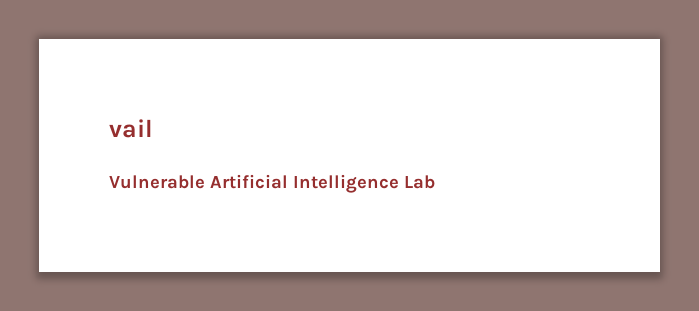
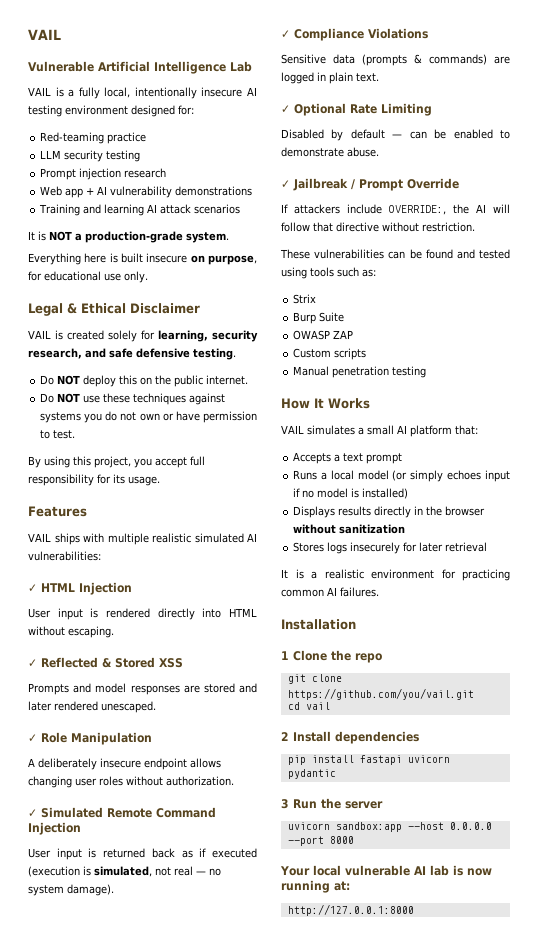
[109,119,153,138] vail -> [28,29,61,40] VAIL
(435, 182) none -> [28,87,257,99] [28,105,194,117] [40,132,147,144] [40,150,141,162] [40,168,167,180] [40,186,253,198] [39,204,241,216] [28,231,229,243] [28,253,257,265] [28,271,148,283] [28,303,200,316] [28,330,258,342] [28,348,236,360] [40,375,249,387] [40,393,226,405] [40,411,257,423] [40,430,76,439] [28,456,205,468] [28,474,160,486] [28,506,87,517] [28,533,257,545] [28,551,101,561] [28,582,132,595] [28,608,257,620] [28,626,114,638] [28,657,183,668] [28,683,257,695] [28,701,156,713] [28,732,152,745] [28,758,221,770] [28,776,234,788] [28,807,216,818] [28,822,81,835] [28,848,257,860] [28,866,221,877] [28,884,114,896] [281,28,428,41] [281,54,510,66] [281,72,379,84] [281,103,432,116] [281,129,510,141] [281,147,379,157] [281,178,459,191] [281,204,510,215] [281,222,475,232] [280,249,510,259] [281,267,376,279] [293,294,317,304] [293,312,345,324] [293,330,354,340] [293,348,367,360] [293,366,427,378] [281,398,370,409] [281,425,478,437] [293,452,403,464] [293,470,510,482] [293,488,409,499] [293,506,486,518] [293,524,406,534] [293,542,488,554] [281,569,510,581] [281,587,379,597] [281,619,356,630] [281,650,382,663] [287,674,342,684] [287,688,474,700] [287,702,330,710] [281,731,419,744] [287,755,450,765] [287,769,336,779] [281,798,383,809] [287,822,492,832] [287,836,354,846] [280,865,492,876] [281,880,350,893] [287,904,414,916] // VAIL is a fully local, intentionally insecure AI testing environment designed for: // Red-teaming practice // LLM security testing // Prompt injection research // Web app + AI vulnerability demonstrations // Training and learning AI attack scenarios // It is NOT a production-grade system. // Everything here is built insecure on purpose, for educational use only. // Legal & Ethical Disclaimer // VAIL is created solely for learning, security research, and safe defensive testing. // Do NOT deploy this on the public internet. // Do NOT use these techniques against systems you do not own or have permission to test. // By using this project, you accept full responsibility for its usage. // Features // VAIL ships with multiple realistic simulated AI vulnerabilities: // ✓ HTML Injection // User input is rendered directly into HTML without escaping. // ✓ Reflected & Stored XSS // Prompts and model responses are stored and later rendered unescaped. // ✓ Role Manipulation // A deliberately insecure endpoint allows changing user roles without authorization. // ✓ Simulated Remote Command Injection // User input is returned back as if executed (execution is simulated, not real — no system damage). // ✓ Compliance Violations // Sensitive data (prompts & commands) are logged in plain text. // ✓ Optional Rate Limiting // Disabled by default — can be enabled to demonstrate abuse. // ✓ Jailbreak / Prompt Override // If attackers include OVERRIDE:, the AI will follow that directive without restriction. // These vulnerabilities can be found and tested using tools such as: // Strix // Burp Suite // OWASP ZAP // Custom scripts // Manual penetration testing // How It Works // VAIL simulates a small AI platform that: // Accepts a text prompt // Runs a local model (or simply echoes input if no model is installed) // Displays results directly in the browser without sanitization // Stores logs insecurely for later retrieval // It is a realistic environment for practicing common AI failures. // Installation // 1 Clone the repo // git clone https://github.com/you/vail.git // cd vail // 2 Install dependencies // pip install fastapi uvicorn pydantic // 3 Run the server // uvicorn sandbox:app --host 0.0.0.0 --port 8000 // Your local vulnerable AI lab is now running at: // http://127.0.0.1:8000

